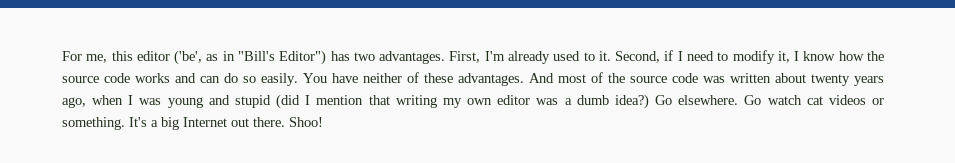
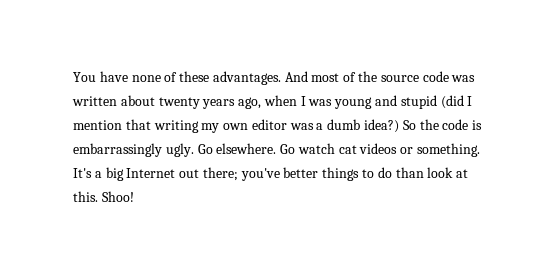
[62,50,885,65] [62,73,298,86] For me, this editor ('be', as in "Bill's Editor") has two advantages. First, I'm already used to it. Second, if I need to modify it, I know how the source code works and can do so easily. -> (73, 77) none
[332,73,402,83] have neither -> [99,71,161,82] have none
(649, 101) none -> [402,119,483,130] [73,143,194,157] So the code is embarrassingly ugly.
[253,117,285,127] there. -> [202,167,469,181] [73,191,98,202] there; you've better things to do than look at this.

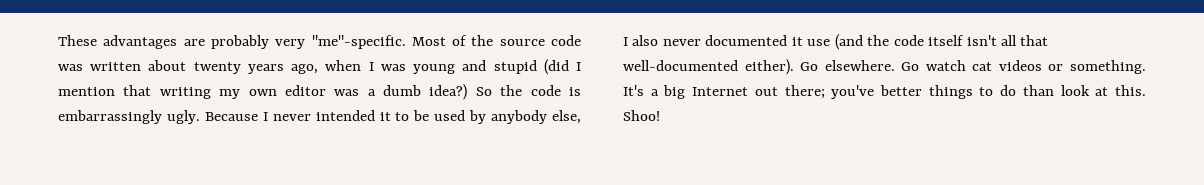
[73,71,340,85] You have none of these advantages. And most -> [58,35,446,49] These advantages are probably very "me"-specific. Most
(194, 150) none -> [204,110,582,124] [623,34,1049,50] [623,59,794,75] Because I never intended it to be used by anybody else, I also never documented it use (and the code itself isn't all that well-documented either).

